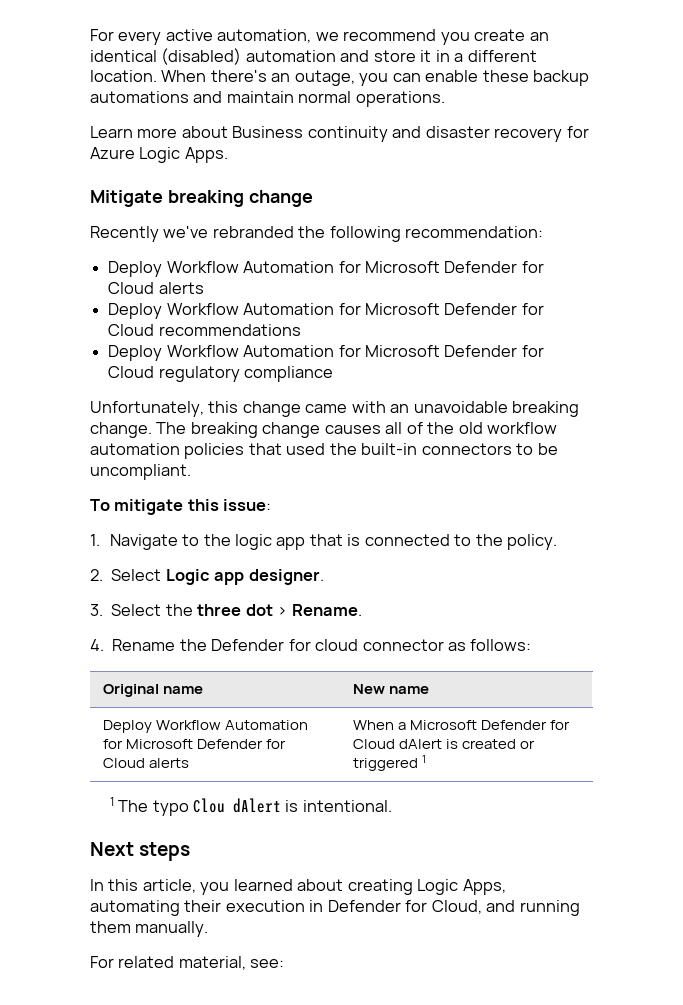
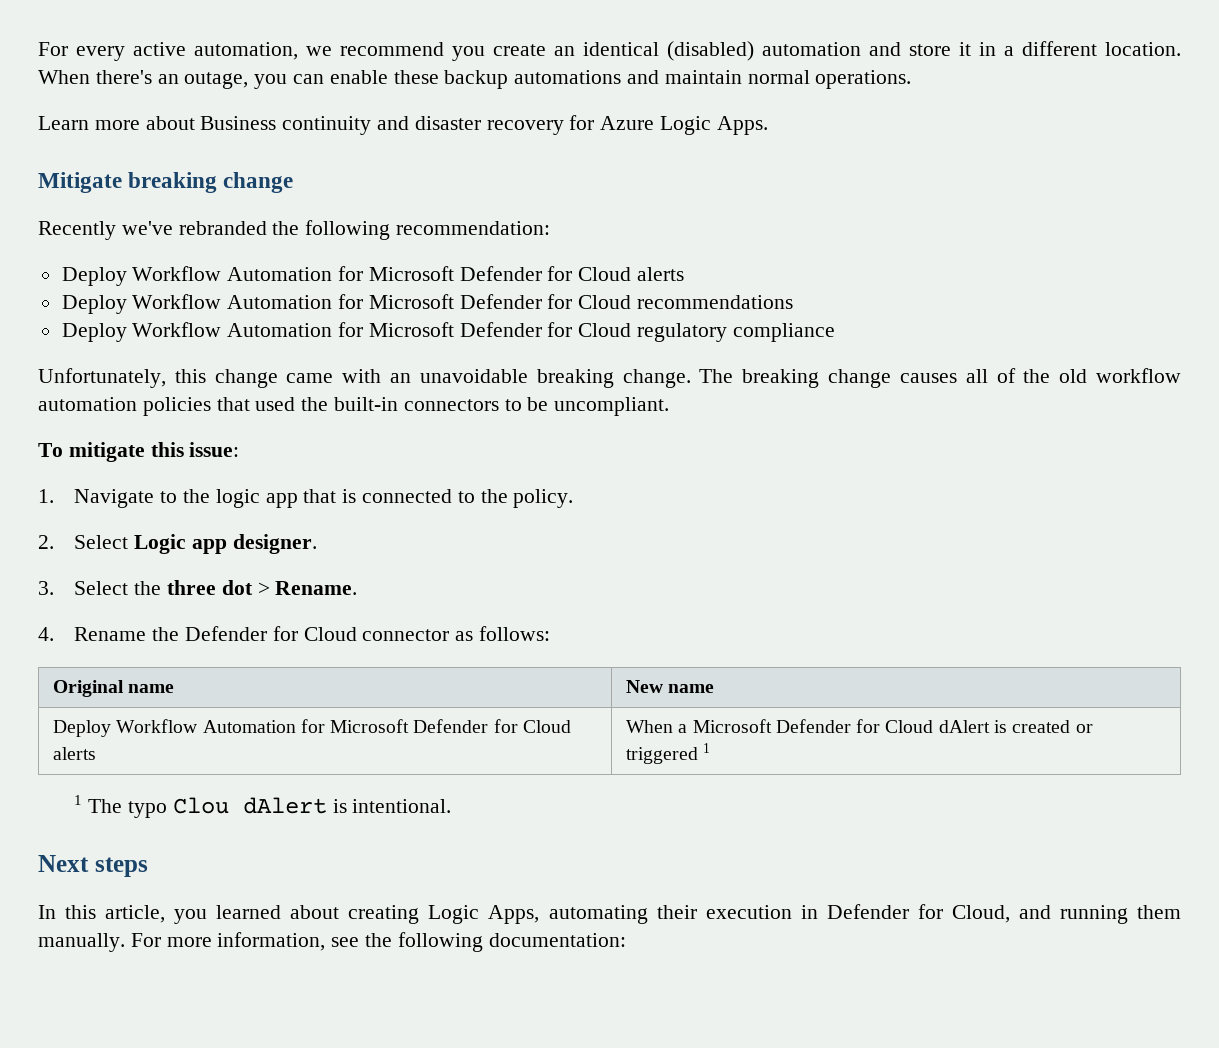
[315,639,359,651] cloud -> [303,627,357,641] Cloud
[90,956,285,970] // For related material, see: -> [130,932,626,952] For more information, see the following documentation:

